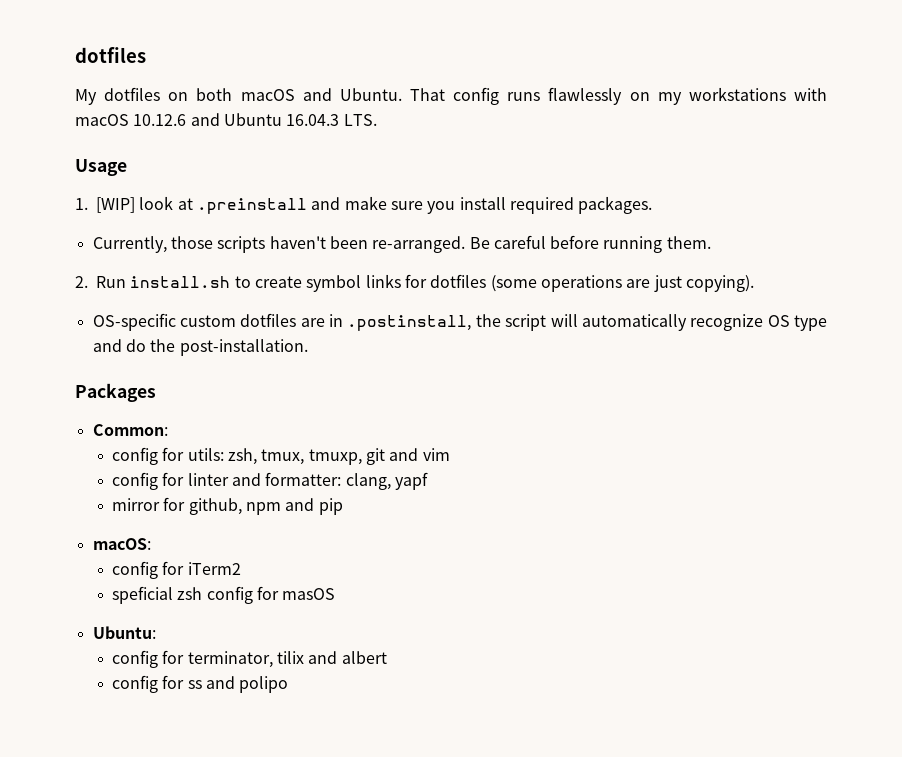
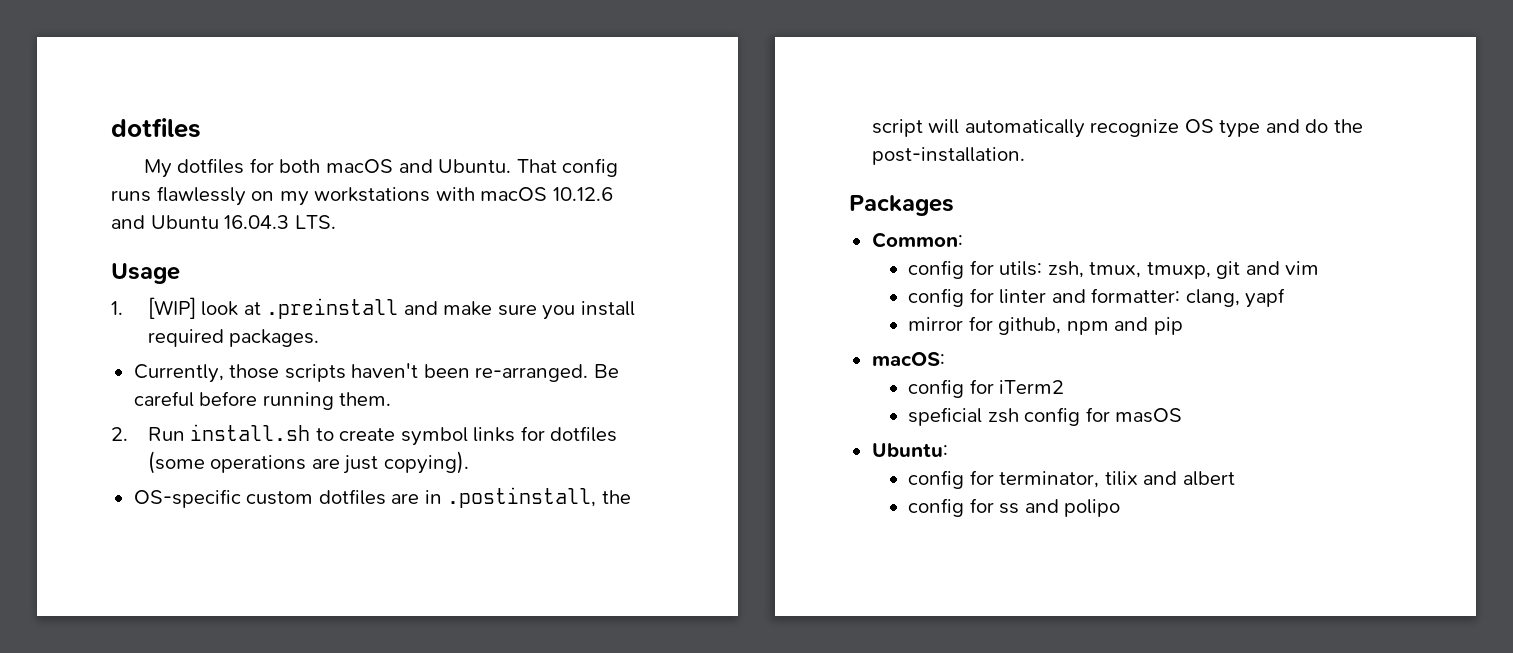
[168,92,189,101] on -> [249,158,274,173] for

